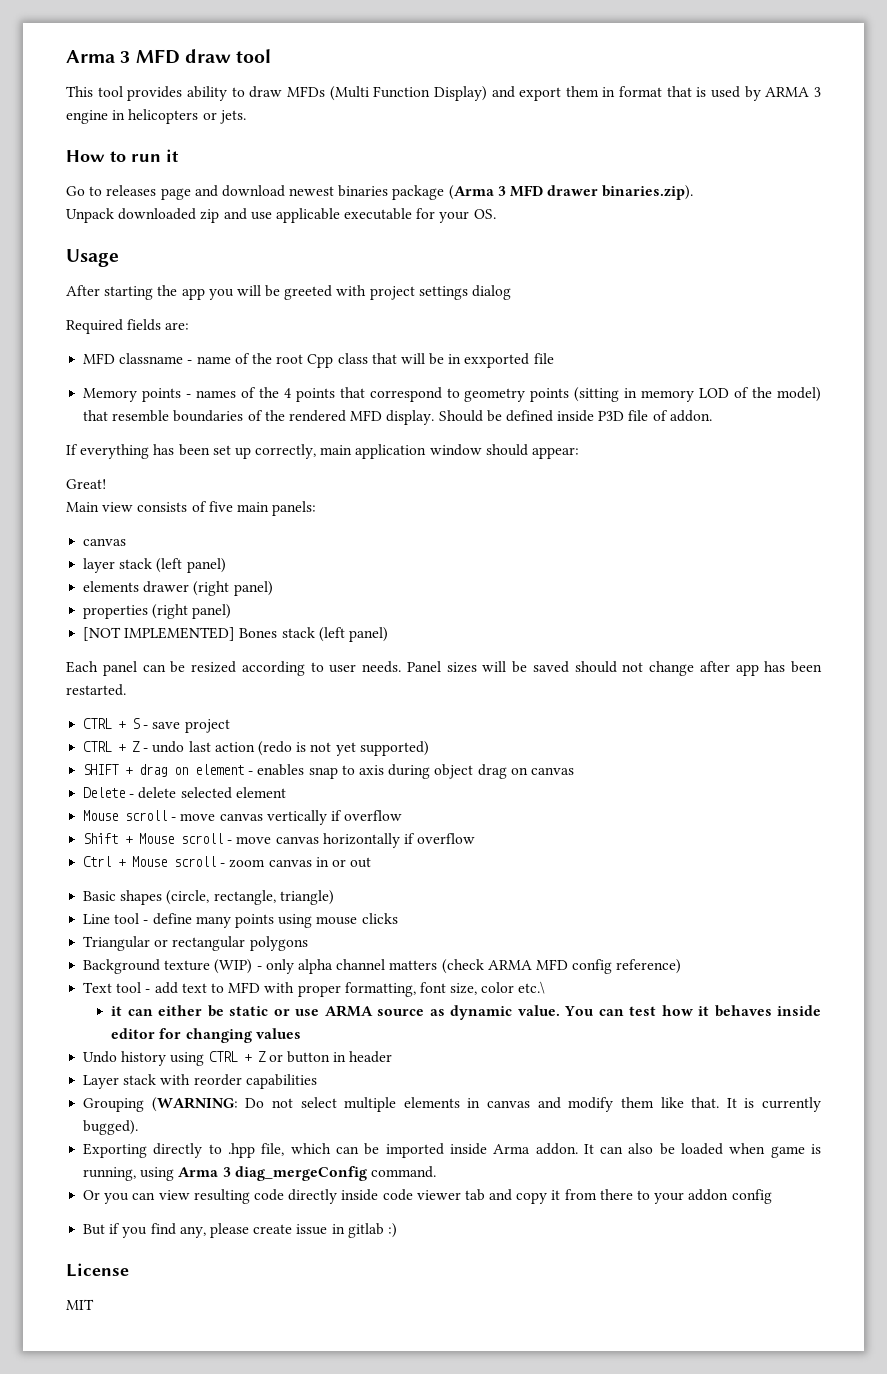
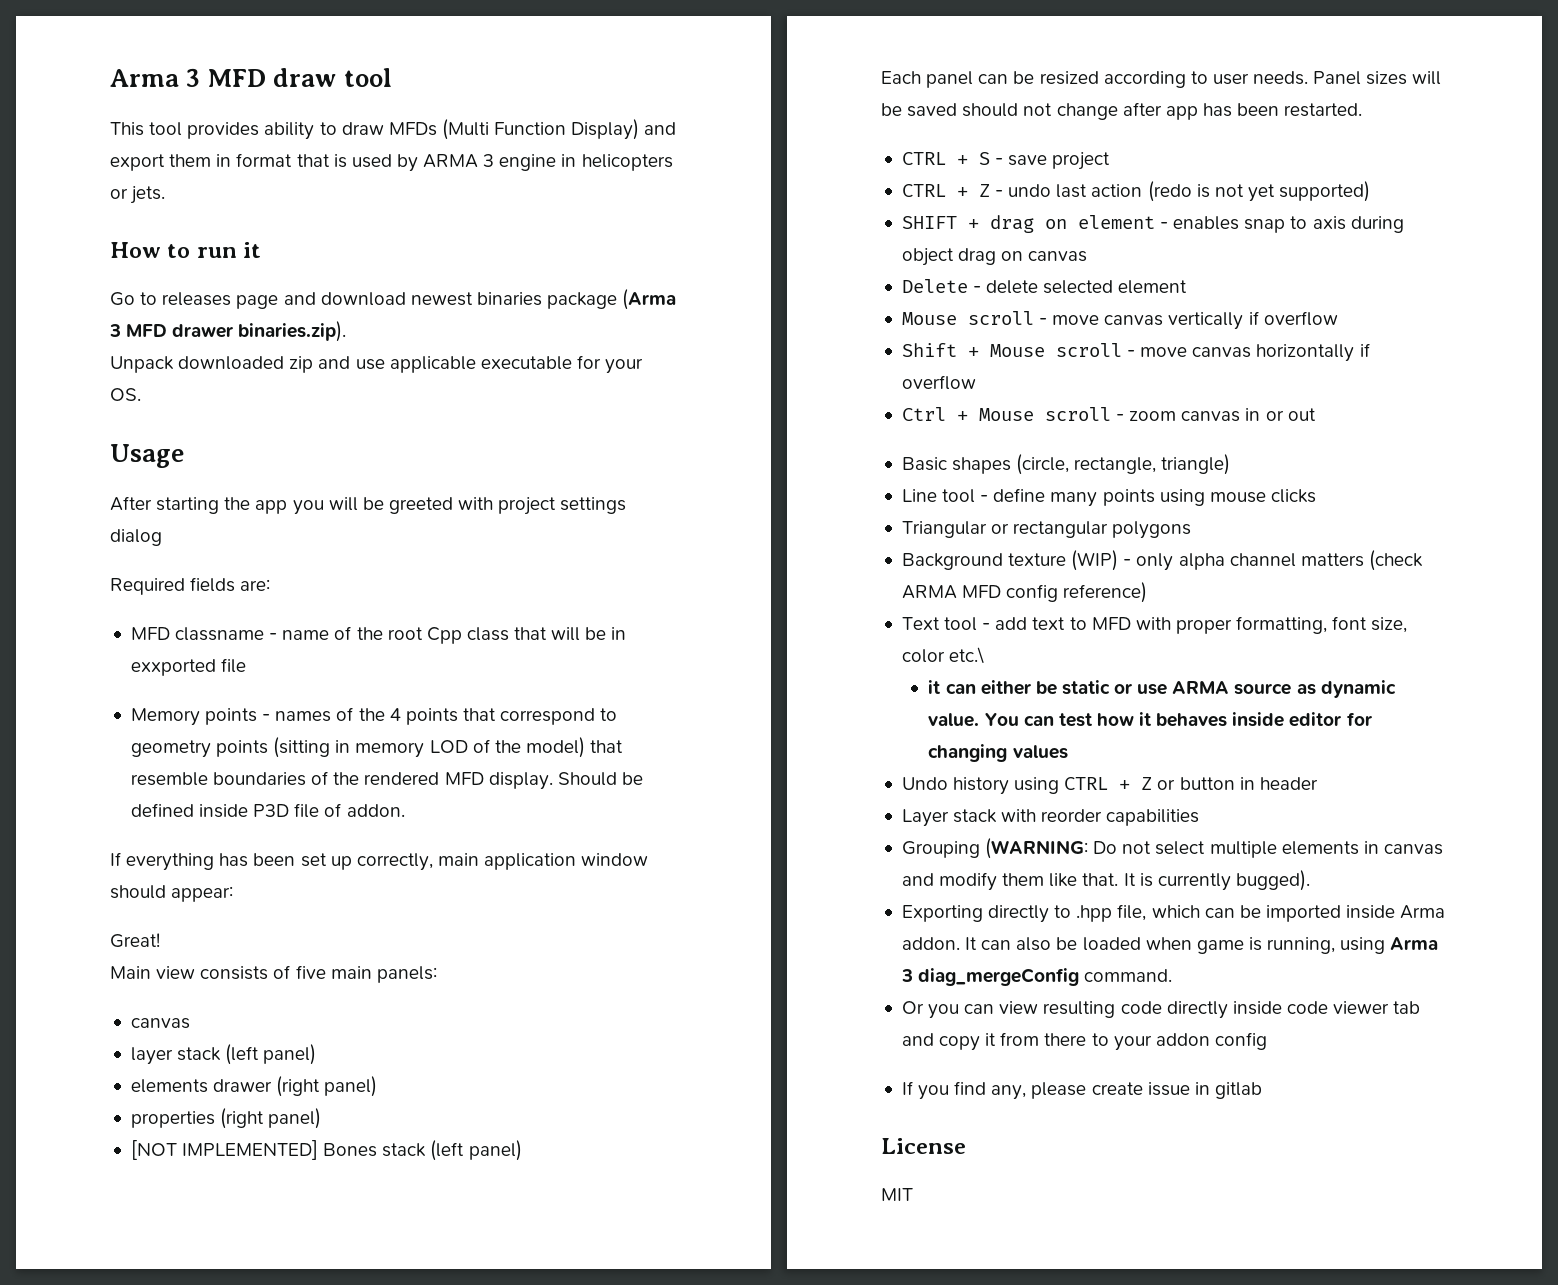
[83,1223,121,1235] But if -> [901,1081,913,1095] If
[387,1223,397,1238] :) -> (1262, 1090) none

